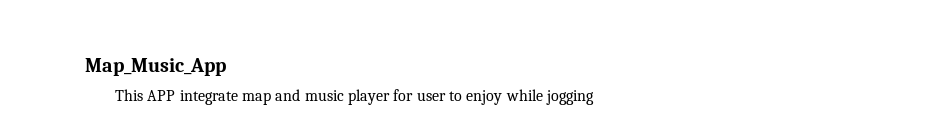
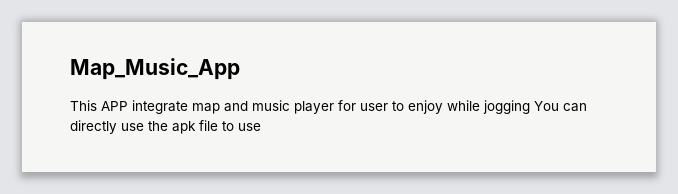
(594, 97) none -> [534,101,587,112] [70,120,261,134] You can directly use the apk file to use

